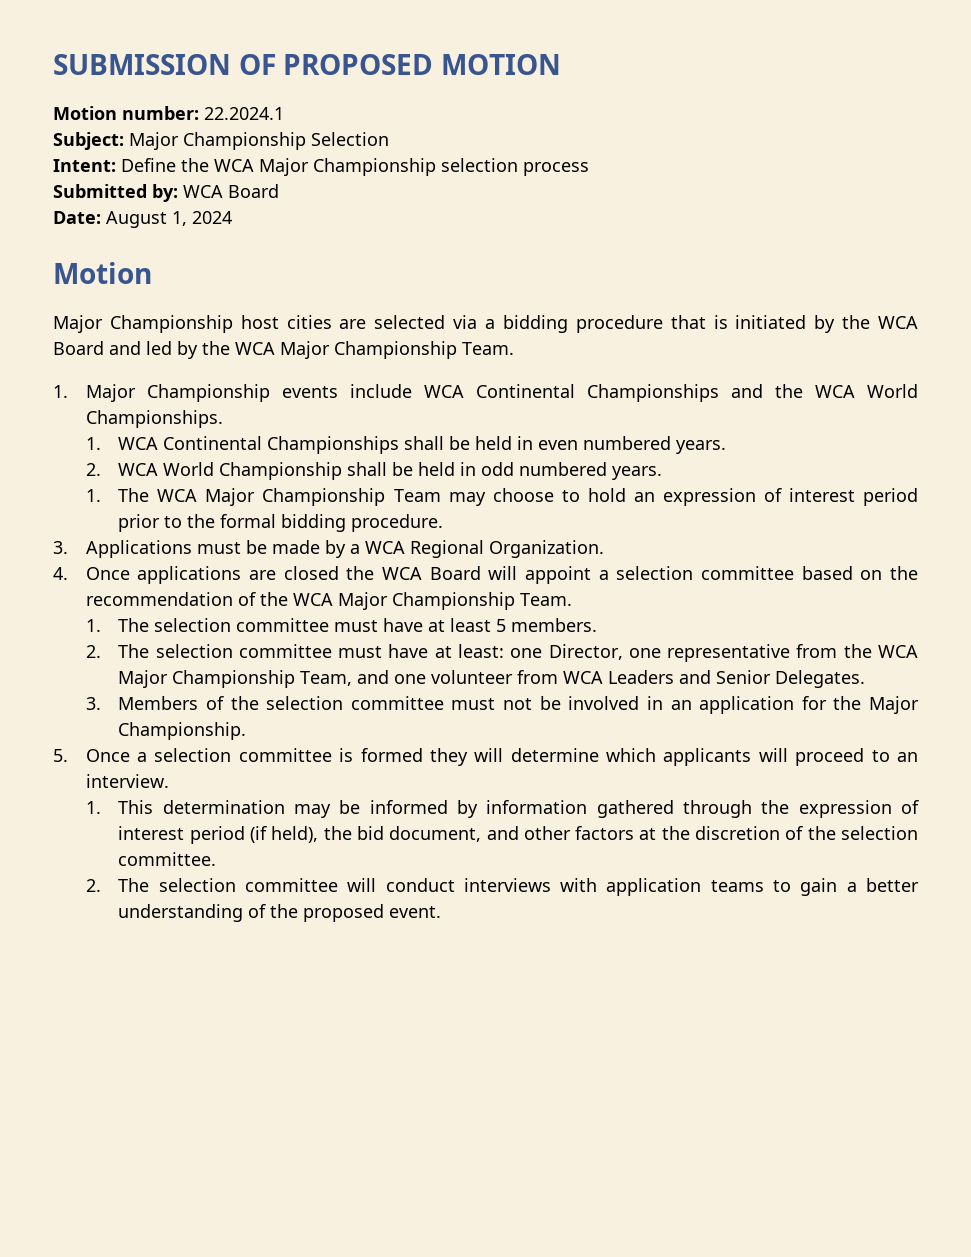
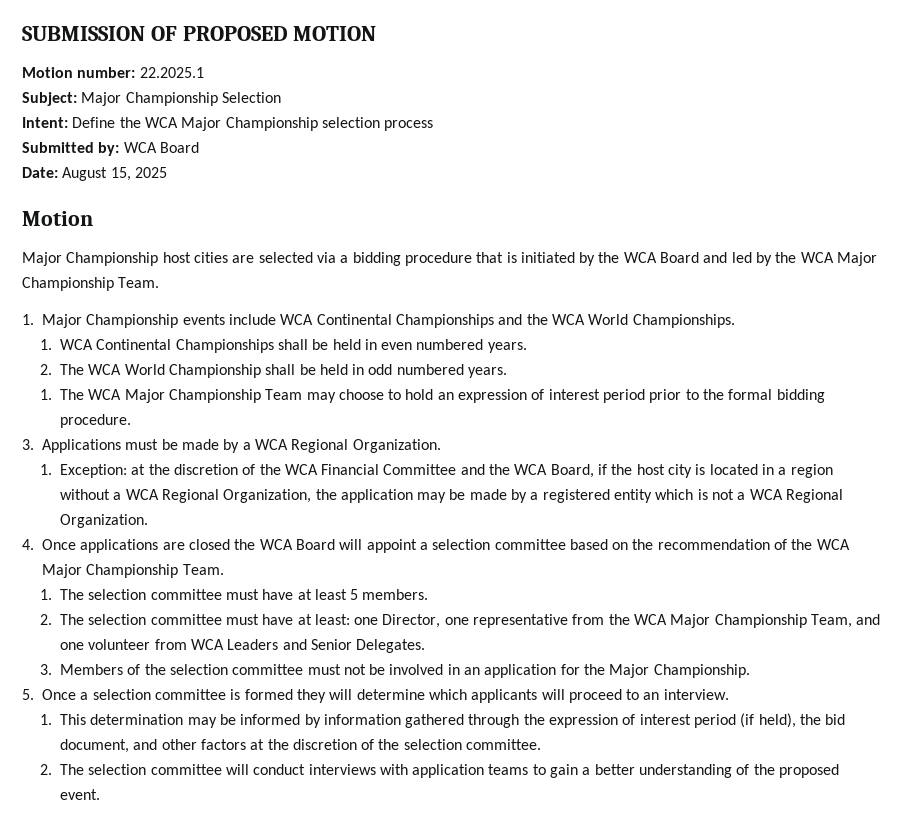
[204,107,284,120] 22.2024.1 -> [139,67,204,78] 22.2025.1
[172,211,232,226] 1, 2024 -> [110,167,167,181] 15, 2025
(101, 469) none -> [59,364,84,375] The
(604, 549) none -> [39,464,833,478] [59,489,843,503] [59,514,148,528] // 1. Exception: at the discretion of the WCA Financial Committee and the WCA Board, if the host city is located in a region without a WCA Regional Organization, the application may be made by a registered entity which is not a WCA Regional Organization.

